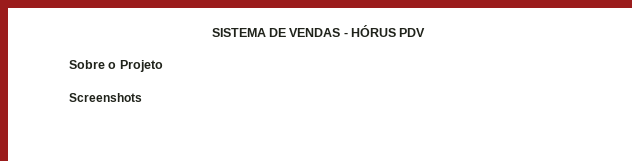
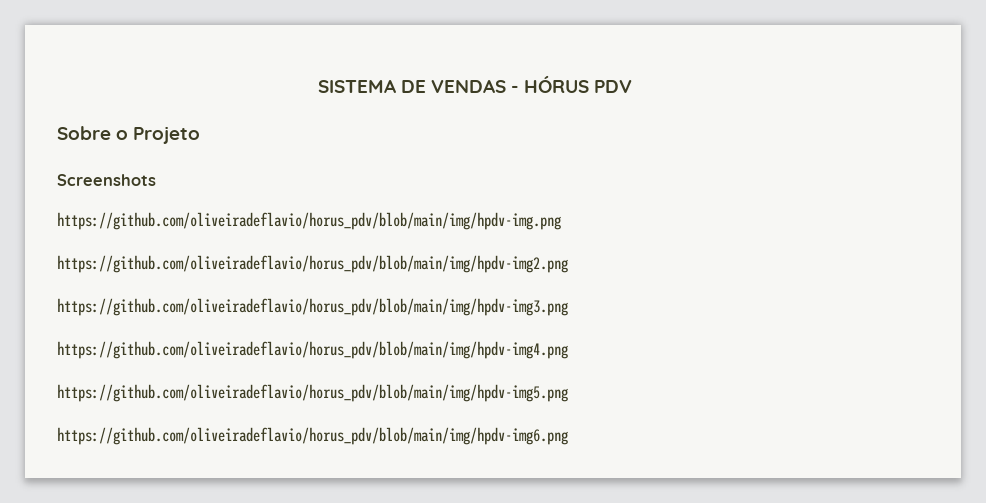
(142, 97) none -> [57,212,561,230] [57,255,568,273] [57,298,568,316] [57,341,568,359] [57,384,568,402] [57,427,568,445] // https://github.com/oliveiradeflavio/horus_pdv/blob/main/img/hpdv-img.png // https://github.com/oliveiradeflavio/horus_pdv/blob/main/img/hpdv-img2.png // https://github.com/oliveiradeflavio/horus_pdv/blob/main/img/hpdv-img3.png // https://github.com/oliveiradeflavio/horus_pdv/blob/main/img/hpdv-img4.png // https://github.com/oliveiradeflavio/horus_pdv/blob/main/img/hpdv-img5.png // https://github.com/oliveiradeflavio/horus_pdv/blob/main/img/hpdv-img6.png

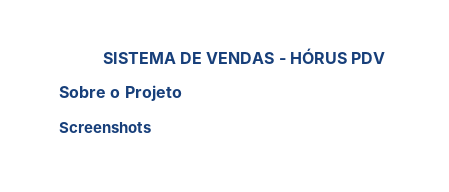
[57,212,561,230] [57,255,568,273] [57,298,568,316] [57,341,568,359] [57,384,568,402] [57,427,568,445] // https://github.com/oliveiradeflavio/horus_pdv/blob/main/img/hpdv-img.png // https://github.com/oliveiradeflavio/horus_pdv/blob/main/img/hpdv-img2.png // https://github.com/oliveiradeflavio/horus_pdv/blob/main/img/hpdv-img3.png // https://github.com/oliveiradeflavio/horus_pdv/blob/main/img/hpdv-img4.png // https://github.com/oliveiradeflavio/horus_pdv/blob/main/img/hpdv-img5.png // https://github.com/oliveiradeflavio/horus_pdv/blob/main/img/hpdv-img6.png -> (151, 127) none

